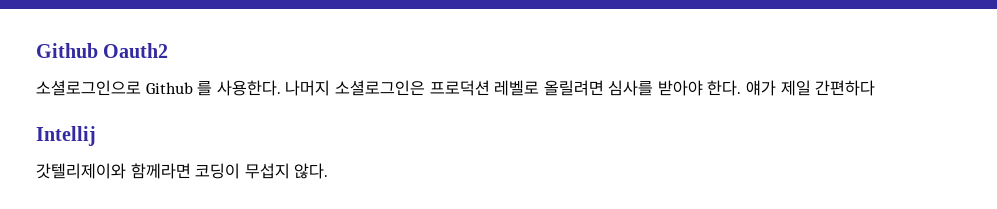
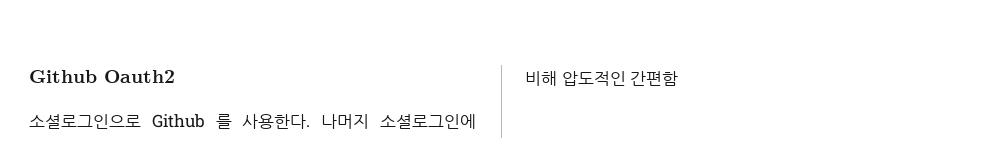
[334,80,876,96] [36,126,96,146] [36,163,329,179] 소셜로그인은 프로덕션 레벨로 올릴려면 심사를 받아야 한다. 얘가 제일 간편하다 // Intellij // 갓텔리제이와 함께라면 코딩이 무섭지 않다. -> [380,114,477,129] [525,71,679,86] 소셜로그인에 비해 압도적인 간편함

